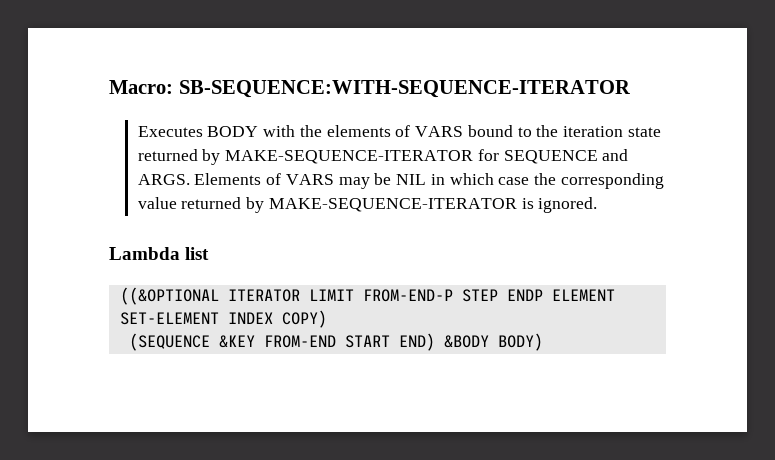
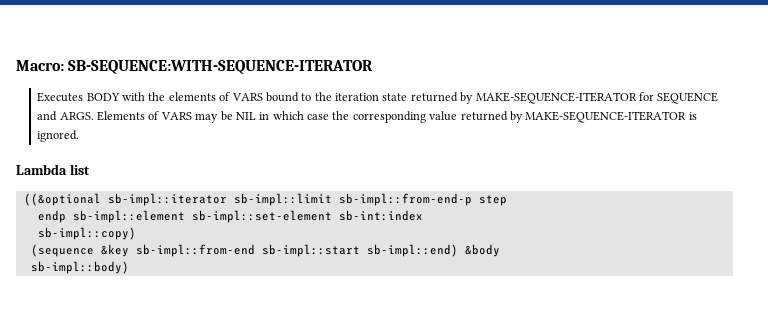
[119,287,615,305] [119,310,327,328] [128,333,543,351] ((&OPTIONAL ITERATOR LIMIT FROM-END-P STEP ENDP ELEMENT SET-ELEMENT INDEX COPY) // (SEQUENCE &KEY FROM-END START END) &BODY BODY) -> [23,193,507,206] [37,210,423,223] [37,227,136,240] [30,244,500,257] [30,261,129,274] ((&optional sb-impl::iterator sb-impl::limit sb-impl::from-end-p step // endp sb-impl::element sb-impl::set-element sb-int:index // sb-impl::copy) // (sequence &key sb-impl::from-end sb-impl::start sb-impl::end) &body // sb-impl::body)

